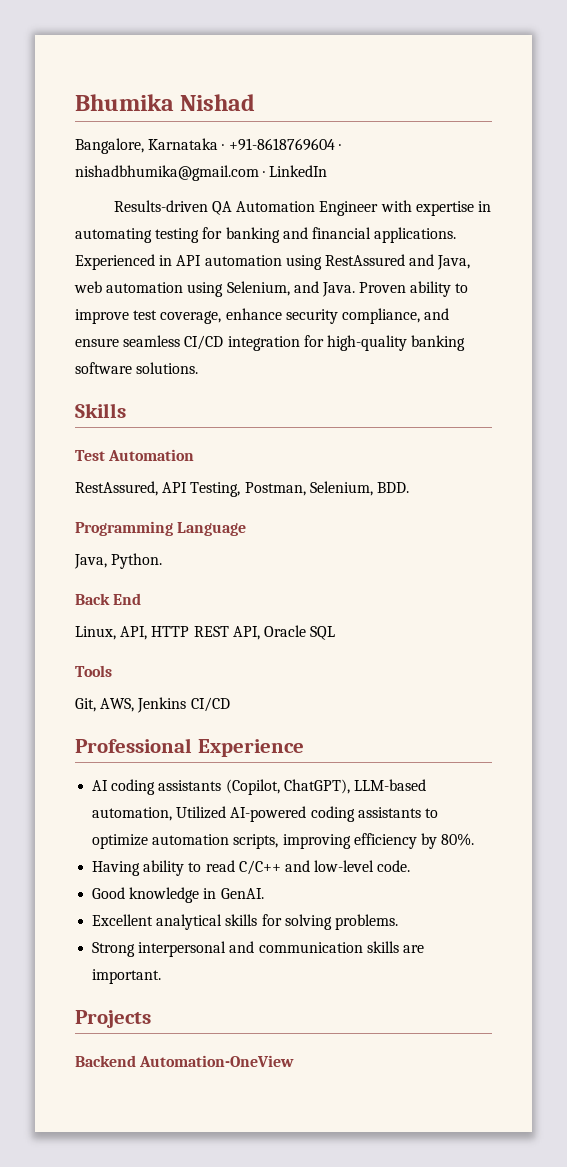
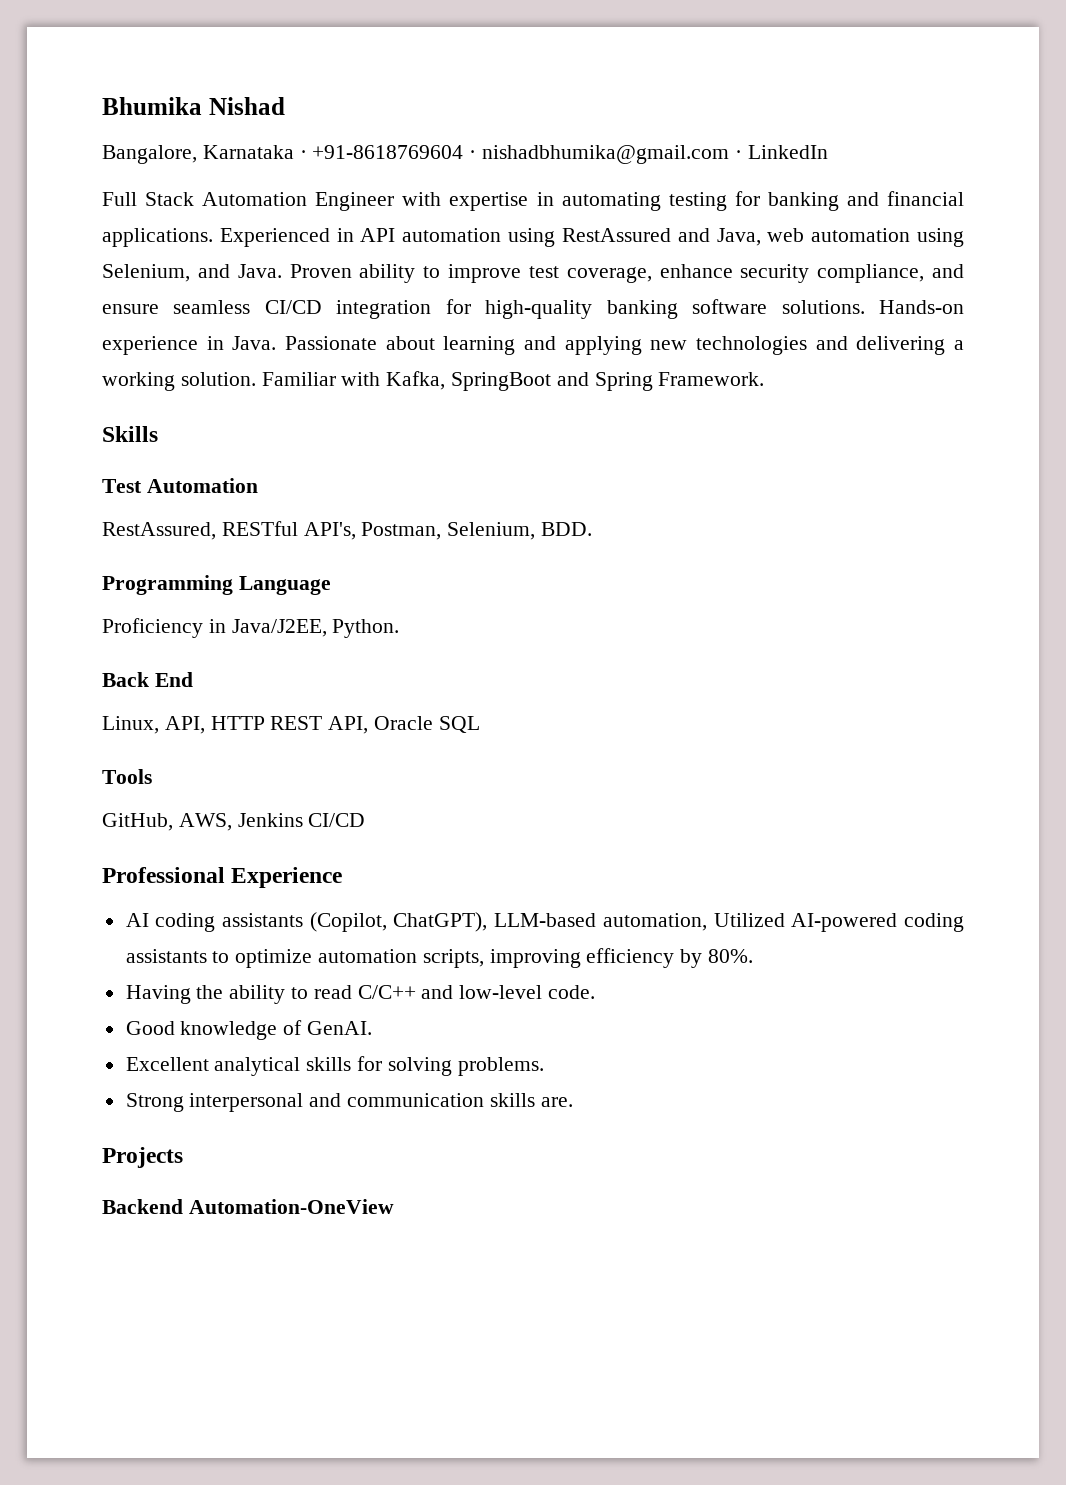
[113,200,233,215] Results-driven QA -> [102,192,195,206] Full Stack
(199, 368) none -> [879,300,965,314] [102,336,964,355] [102,371,765,391] Hands-on experience in Java. Passionate about learning and applying new technologies and delivering a working solution. Familiar with Kafka, SpringBoot and Spring Framework.
[162,482,241,497] API Testing, -> [221,521,356,540] RESTful API's,
[74,554,107,569] Java, -> [102,618,327,638] Proficiency in Java/J2EE,
[75,698,96,712] Git, -> [102,813,173,831] GitHub,
(141, 868) none -> [196,985,224,999] the
[203,888,217,899] in -> [283,1020,303,1035] of
[402,945,424,953] [92,969,162,984] are important. -> [540,1097,573,1107] are.

